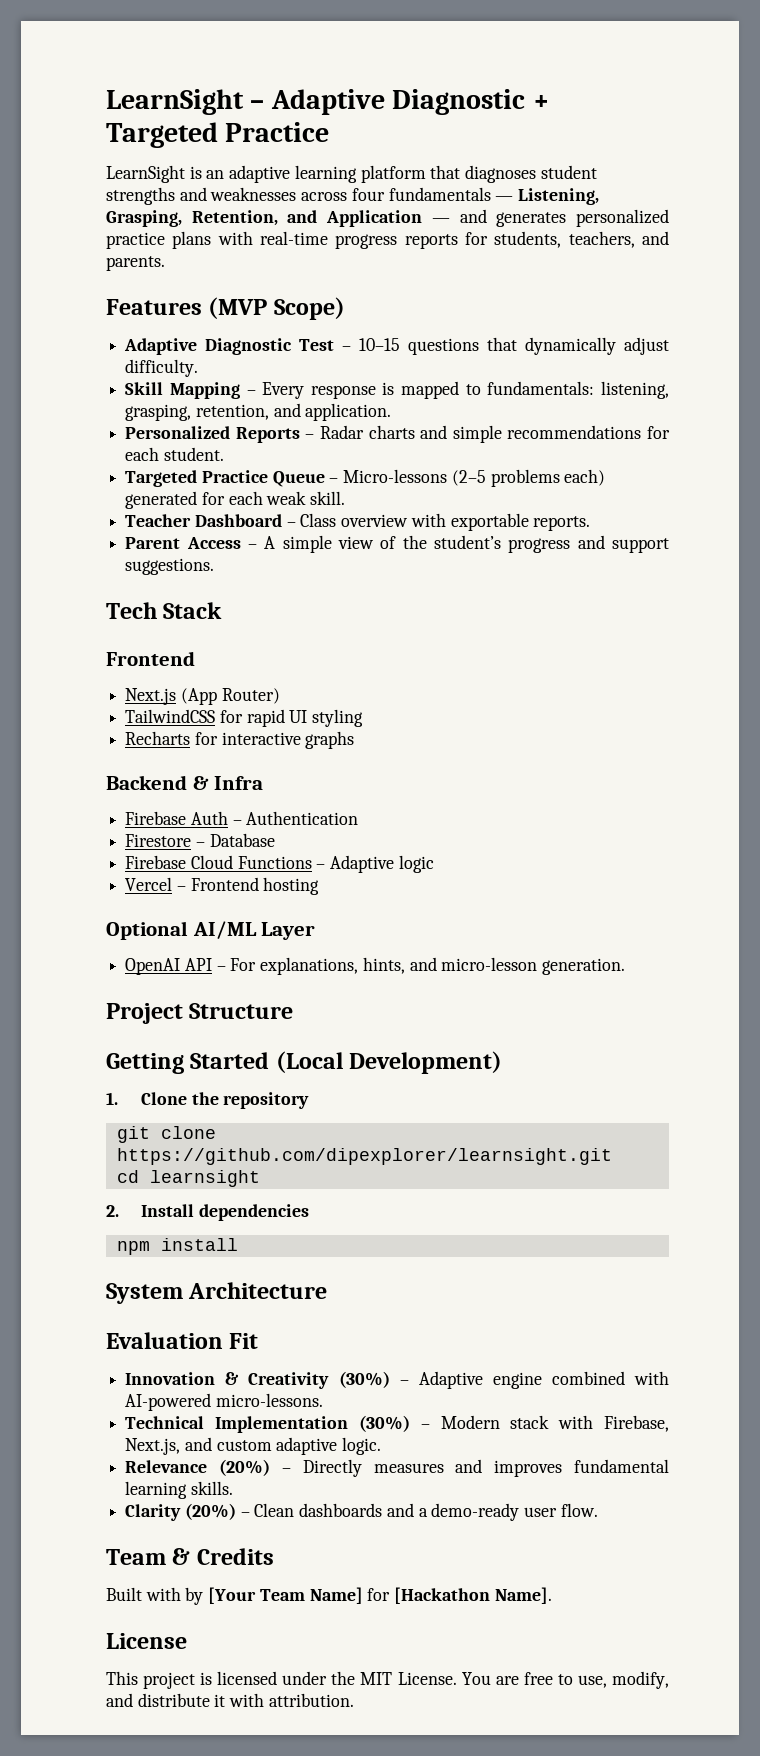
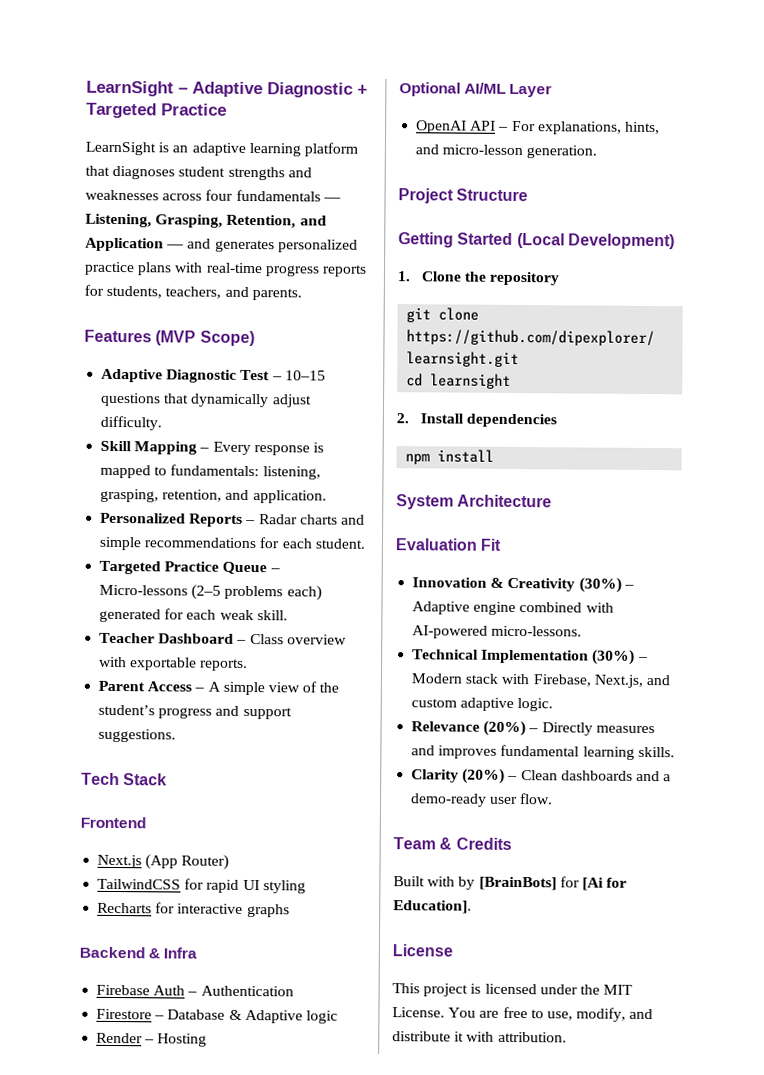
[125,855,434,873] [125,877,320,895] // Firebase Cloud Functions – Adaptive logic // Vercel – Frontend hosting -> [228,1009,338,1024] [96,1032,208,1047] & Adaptive logic // Render – Hosting
[208,1587,552,1604] [Your Team Name] for [Hackathon Name]. -> [478,876,628,891] [393,900,472,914] [BrainBots] for [Ai for Education].

